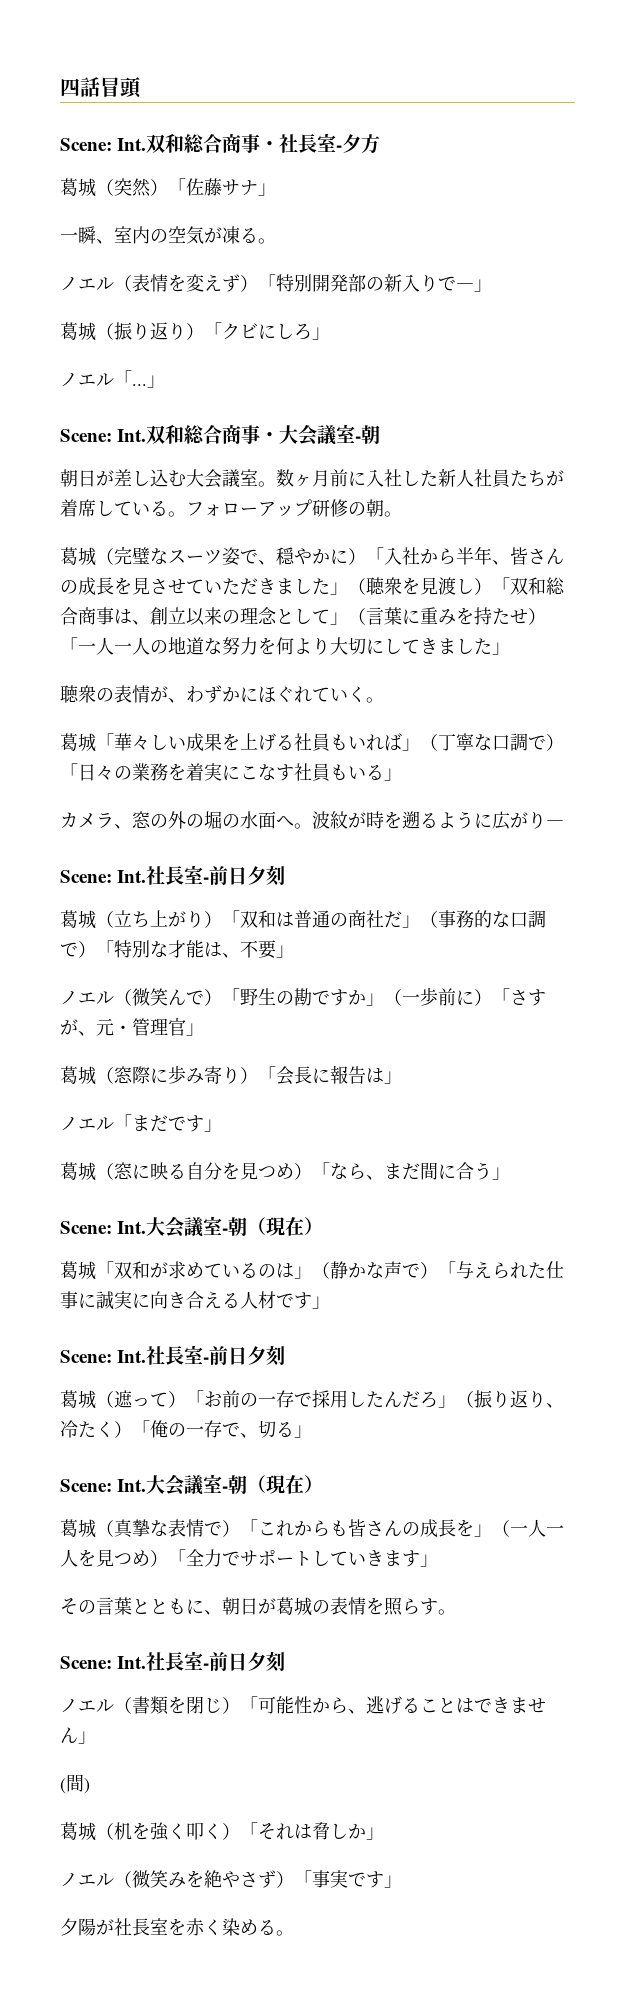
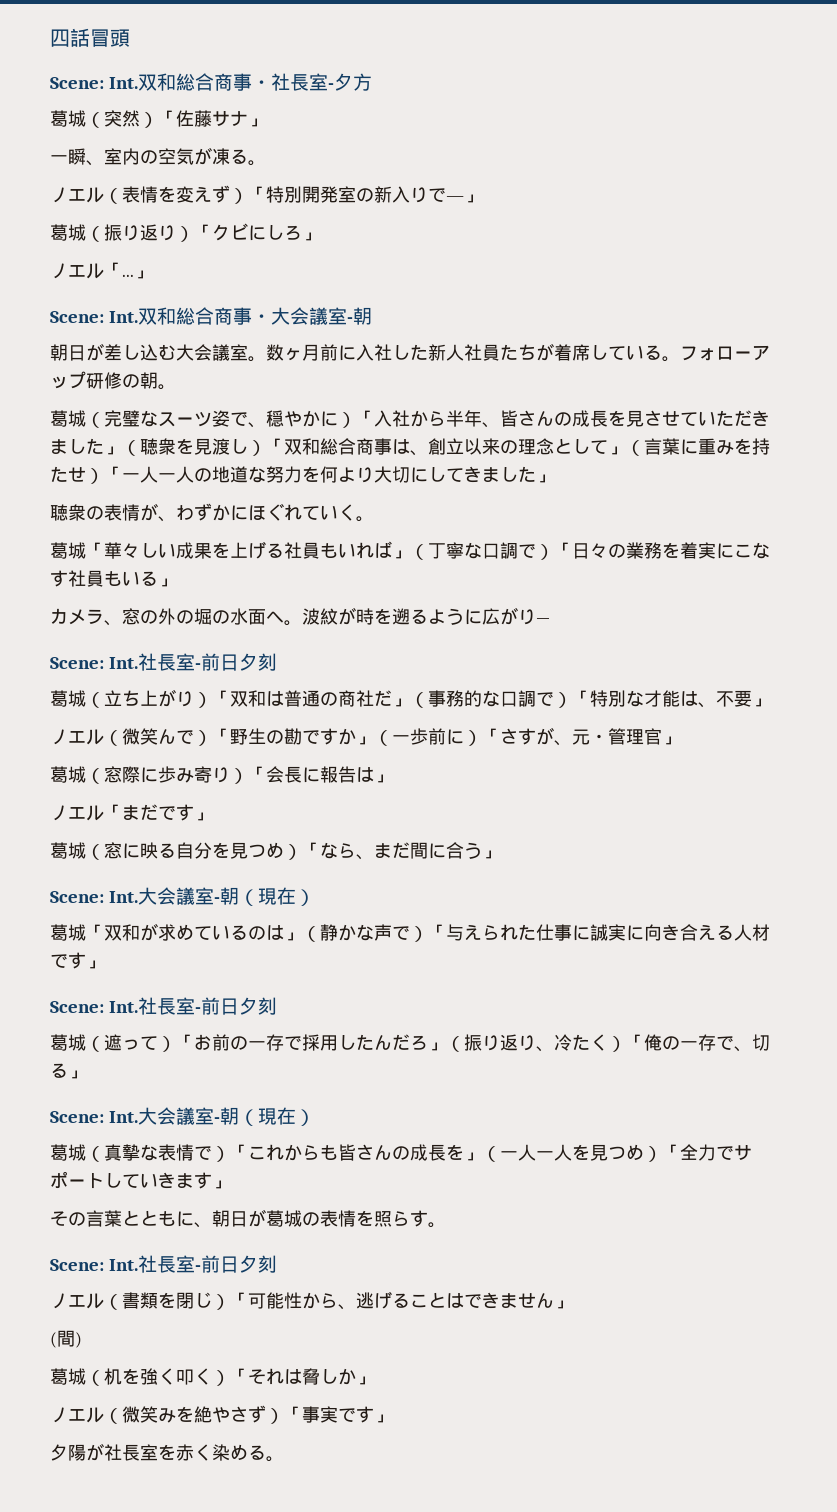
[348,274,366,292] 部 -> [338,186,356,203] 室

